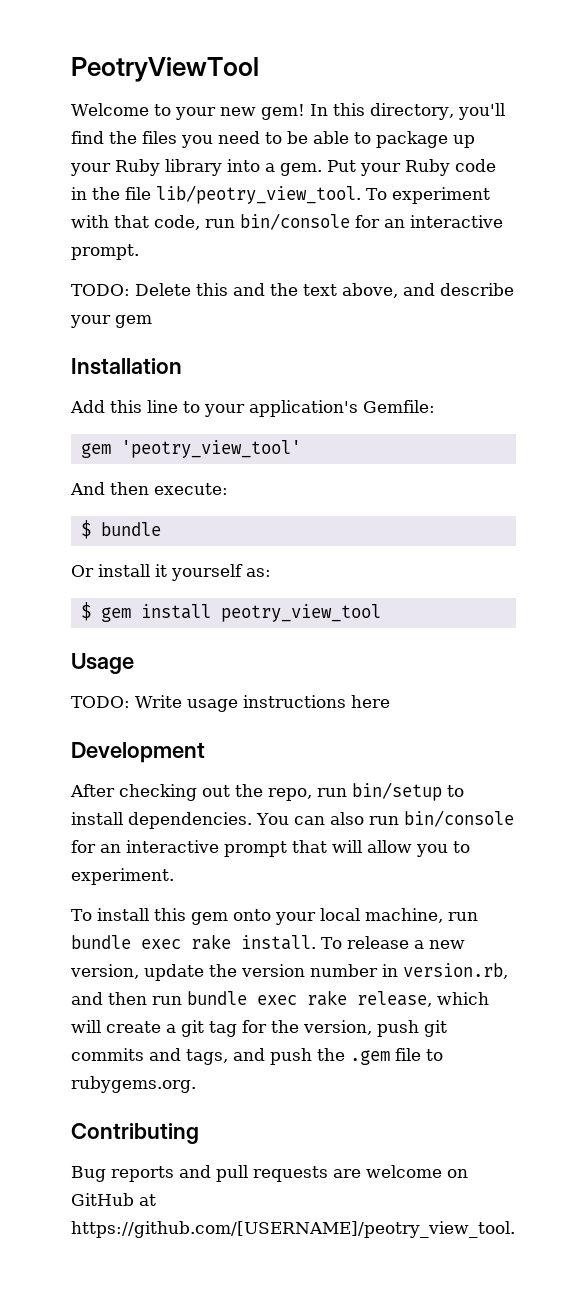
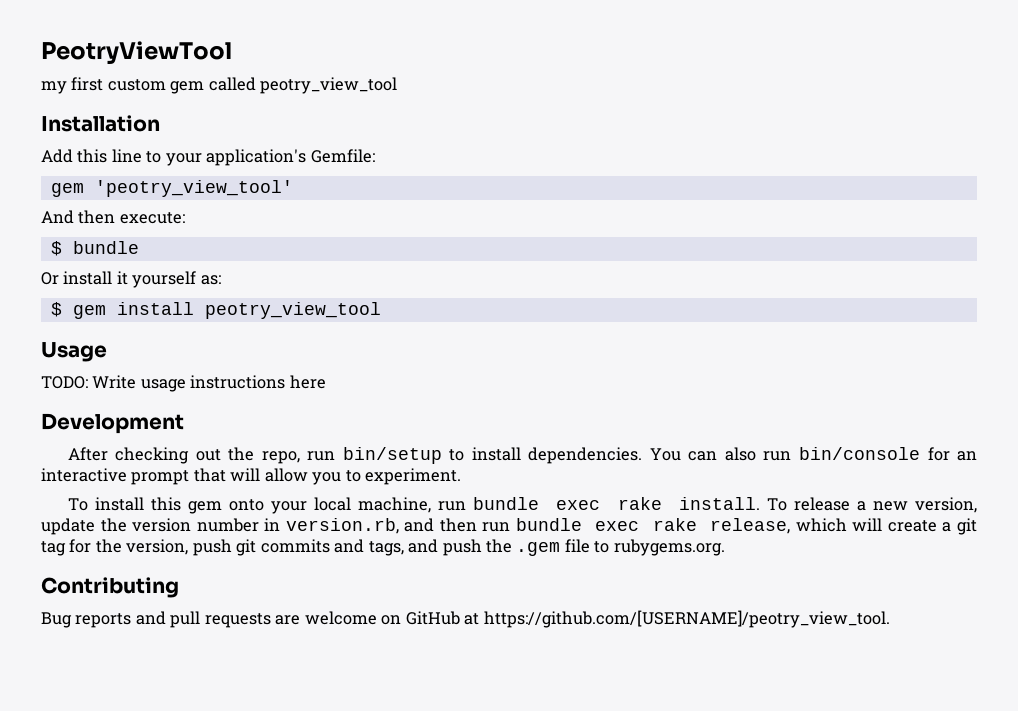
[71,103,505,120] [71,131,475,148] [70,159,496,176] [71,185,490,204] [71,213,503,230] [71,244,139,260] [71,283,514,298] [70,315,152,328] Welcome to your new gem! In this directory, you'll find the files you need to be able to package up your Ruby library into a gem. Put your Ruby code in the file lib/peotry_view_tool. To experiment with that code, run bin/console for an interactive prompt. // TODO: Delete this and the text above, and describe your gem -> [41,77,398,94] my first custom gem called peotry_view_tool

